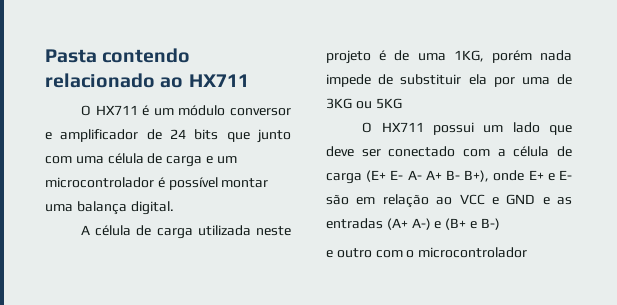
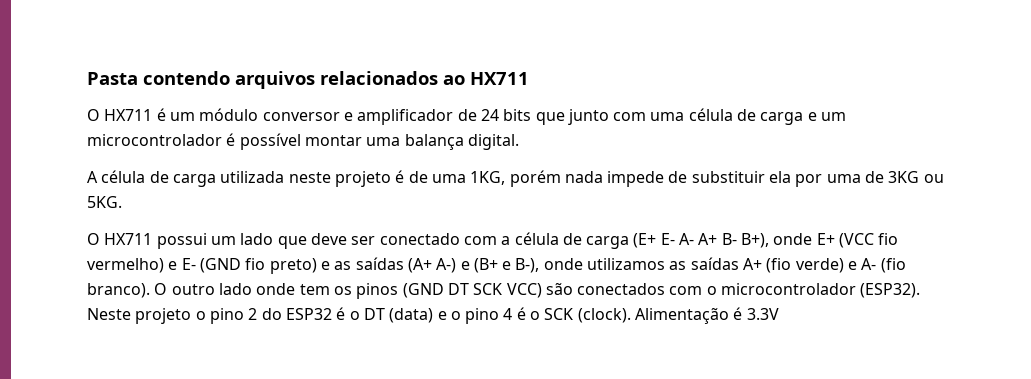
[45,73,155,88] relacionado -> [235,71,438,89] arquivos relacionados
[375,98,402,109] 5KG -> [87,196,122,208] 5KG.
[547,170,572,181] [326,194,536,208] e E- são em relação ao VCC e GND -> [839,233,899,248] [87,258,317,274] (VCC fio vermelho) e E- (GND fio preto)
[326,218,383,229] entradas -> [355,257,404,270] saídas
[480,218,500,230] [326,247,528,258] B-) // e outro com o microcontrolador -> [515,257,906,273] [87,282,921,299] [87,307,779,324] B-), onde utilizamos as saídas A+ (fio verde) e A- (fio branco). O outro lado onde tem os pinos (GND DT SCK VCC) são conectados com o microcontrolador (ESP32). Neste projeto o pino 2 do ESP32 é o DT (data) e o pino 4 é o SCK (clock). Alimentação é 3.3V

